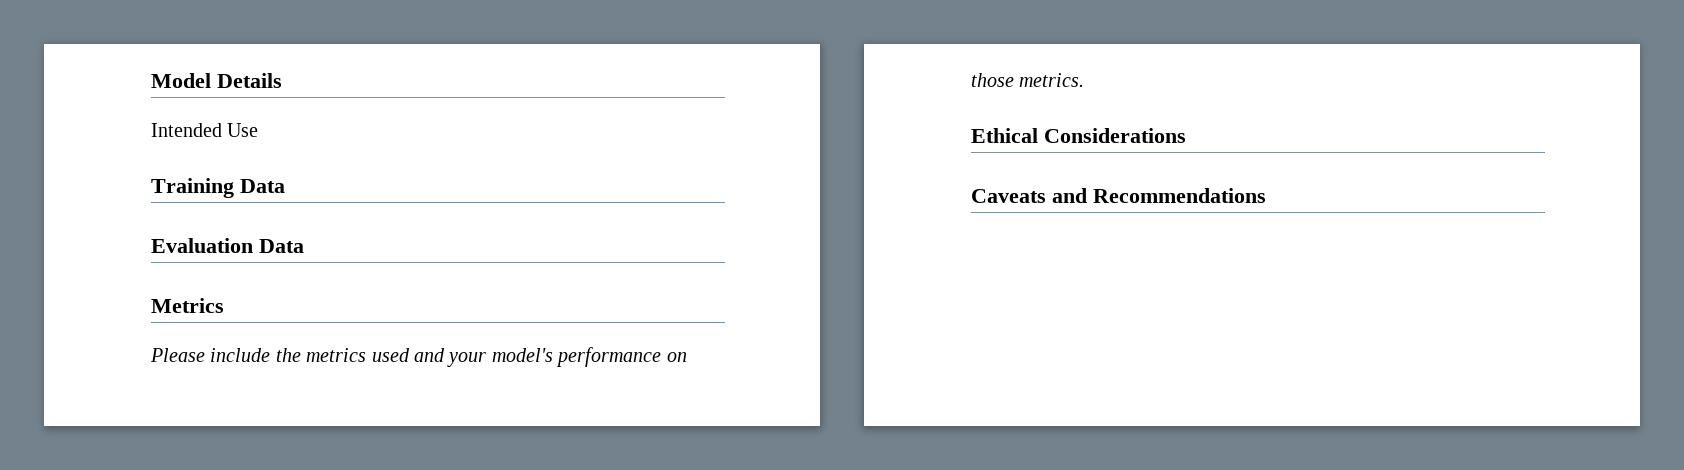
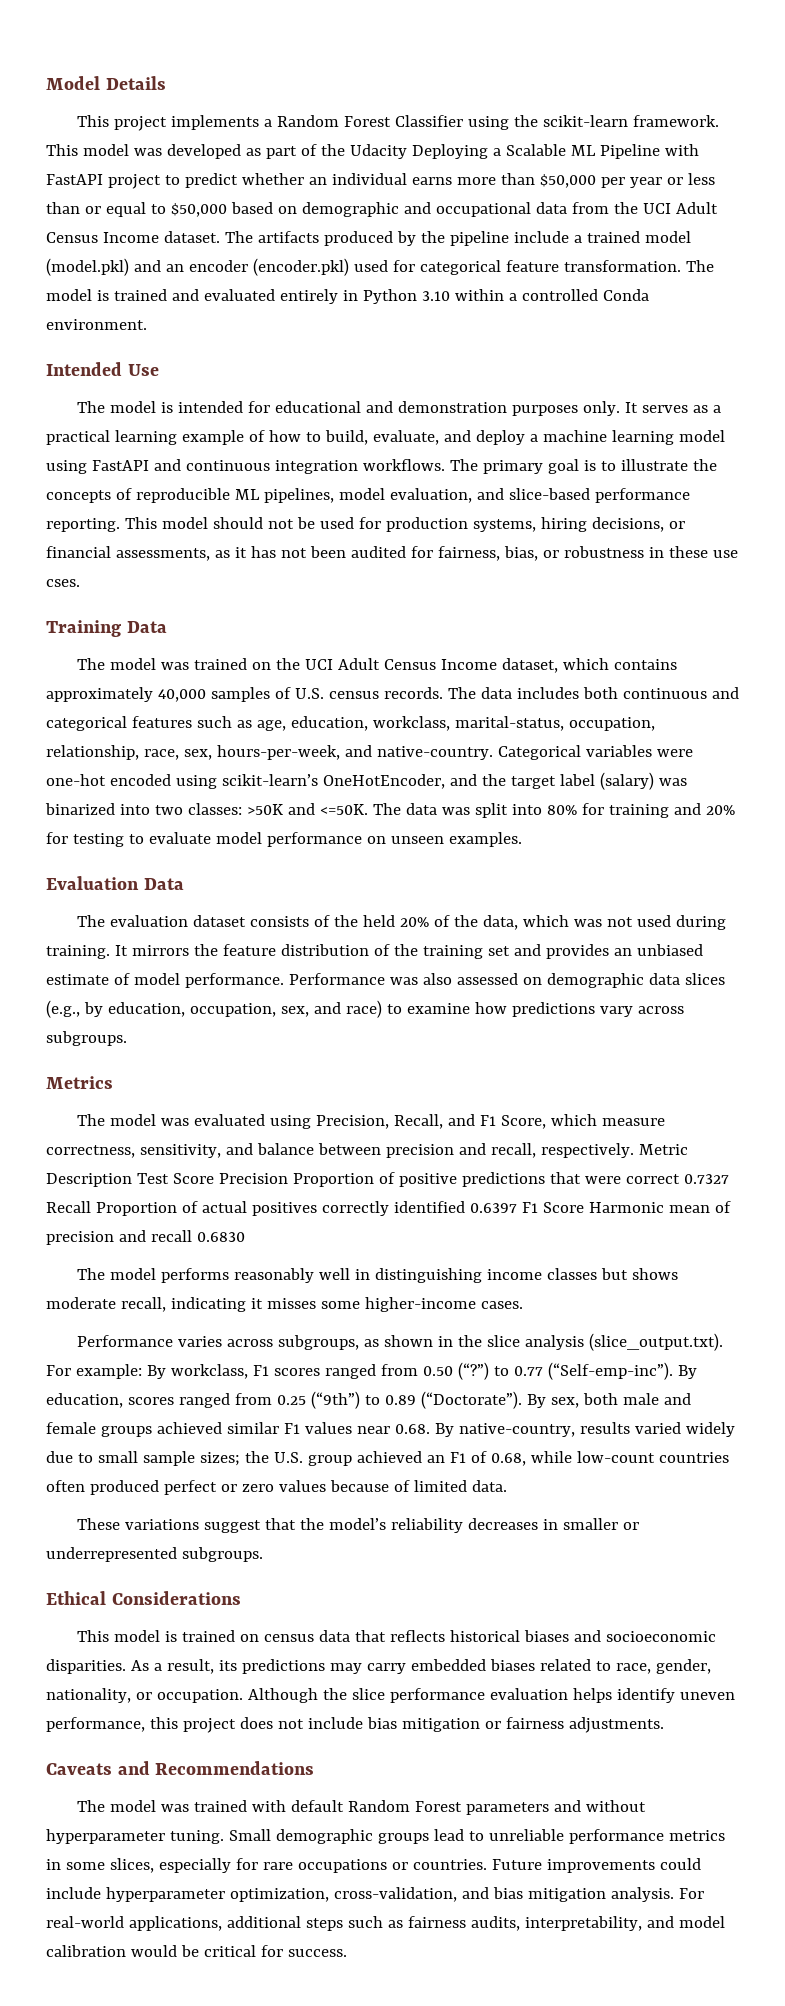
[151,123,259,137] [151,178,285,198] [151,238,304,253] [151,298,224,313] [150,347,687,367] [971,73,1085,87] [971,128,1186,143] [971,188,1266,203] Intended Use // Training Data // Evaluation Data // Metrics // Please include the metrics used and your model's performance on those metrics. // Ethical Considerations // Caveats and Recommendations -> [76,115,719,131] [46,144,699,159] [46,173,715,189] [46,202,718,217] [46,231,691,246] [46,258,714,276] [46,289,649,304] [46,319,147,330] [46,362,159,376] [76,401,721,416] [46,430,725,445] [46,459,717,474] [46,488,690,503] [46,517,685,532] [46,546,738,561] [46,579,80,587] [46,620,167,637] [76,658,677,673] [46,687,739,702] [46,716,655,731] [46,745,693,760] [46,772,687,790] [45,803,735,818] [46,832,522,847] [46,876,184,890] [76,915,726,930] [46,944,703,959] [46,973,725,988] [46,1000,684,1018] [46,1031,127,1046] [46,1076,113,1089] [76,1114,665,1129] [46,1143,688,1158] [46,1172,729,1187] [46,1201,731,1216] [46,1230,245,1245] [76,1268,678,1283] [46,1297,523,1312] [76,1333,723,1351] [46,1362,697,1380] [46,1391,691,1409] [46,1422,735,1437] [46,1451,729,1466] [46,1480,507,1495] [76,1518,639,1533] [46,1547,263,1562] [46,1591,241,1605] [76,1630,716,1642] [46,1659,711,1674] [46,1688,735,1703] [46,1717,664,1733] [46,1761,315,1775] [76,1800,646,1815] [46,1829,725,1844] [46,1858,701,1873] [46,1887,704,1902] [46,1916,725,1931] [46,1945,347,1957] This project implements a Random Forest Classifier using the scikit-learn framework. This model was developed as part of the Udacity Deploying a Scalable ML Pipeline with FastAPI project to predict whether an individual earns more than $50,000 per year or less than or equal to $50,000 based on demographic and occupational data from the UCI Adult Census Income dataset. The artifacts produced by the pipeline include a trained model (model.pkl) and an encoder (encoder.pkl) used for categorical feature transformation. The model is trained and evaluated entirely in Python 3.10 within a controlled Conda environment. // Intended Use // The model is intended for educational and demonstration purposes only. It serves as a practical learning example of how to build, evaluate, and deploy a machine learning model using FastAPI and continuous integration workflows. The primary goal is to illustrate the concepts of reproducible ML pipelines, model evaluation, and slice-based performance reporting. This model should not be used for production systems, hiring decisions, or financial assessments, as it has not been audited for fairness, bias, or robustness in these use cses. // Training Data // The model was trained on the UCI Adult Census Income dataset, which contains approximately 40,000 samples of U.S. census records. The data includes both continuous and categorical features such as age, education, workclass, marital-status, occupation, relationship, race, sex, hours-per-week, and native-country. Categorical variables were one-hot encoded using scikit-learn’s OneHotEncoder, and the target label (salary) was binarized into two classes: >50K and <=50K. The data was split into 80% for training and 20% for testing to evaluate model performance on unseen examples. // Evaluation Data // The evaluation dataset consists of the held 20% of the data, which was not used during training. It mirrors the feature distribution of the training set and provides an unbiased estimate of model performance. Performance was also assessed on demographic data slices (e.g., by education, occupation, sex, and race) to examine how predictions vary across subgroups. // Metrics // The model was evaluated using Precision, Recall, and F1 Score, which measure correctness, sensitivity, and balance between precision and recall, respectively. Metric Description Test Score Precision Proportion of positive predictions that were correct 0.7327 Recall Proportion of actual positives correctly identified 0.6397 F1 Score Harmonic mean of precision and recall 0.6830 // The model performs reasonably well in distinguishing income classes but shows moderate recall, indicating it misses some higher-income cases. // Performance varies across subgroups, as shown in the slice analysis (slice_output.txt). For example: By workclass, F1 scores ranged from 0.50 (“?”) to 0.77 (“Self-emp-inc”). By education, scores ranged from 0.25 (“9th”) to 0.89 (“Doctorate”). By sex, both male and female groups achieved similar F1 values near 0.68. By native-country, results varied widely due to small sample sizes; the U.S. group achieved an F1 of 0.68, while low-count countries often produced perfect or zero values because of limited data. // These variations suggest that the model’s reliability decreases in smaller or underrepresented subgroups. // Ethical Considerations // This model is trained on census data that reflects historical biases and socioeconomic disparities. As a result, its predictions may carry embedded biases related to race, gender, nationality, or occupation. Although the slice performance evaluation helps identify uneven performance, this project does not include bias mitigation or fairness adjustments. // Caveats and Recommendations // The model was trained with default Random Forest parameters and without hyperparameter tuning. Small demographic groups lead to unreliable performance metrics in some slices, especially for rare occupations or countries. Future improvements could include hyperparameter optimization, cross-validation, and bias mitigation analysis. For real-world applications, additional steps such as fairness audits, interpretability, and model calibration would be critical for success.

